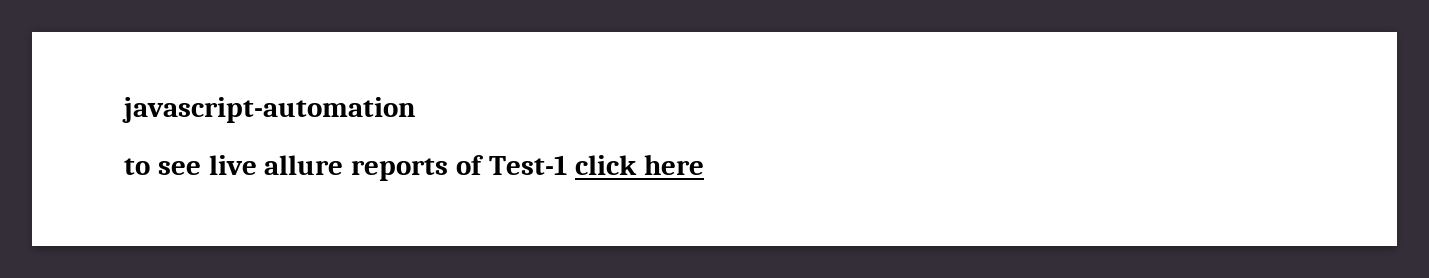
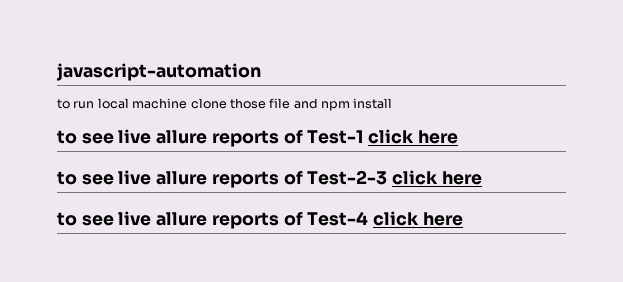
(416, 110) none -> [57,98,393,111] // to run local machine clone those file and npm install
(704, 164) none -> [57,170,482,188] [57,211,463,229] // to see live allure reports of Test-2-3 click here // to see live allure reports of Test-4 click here

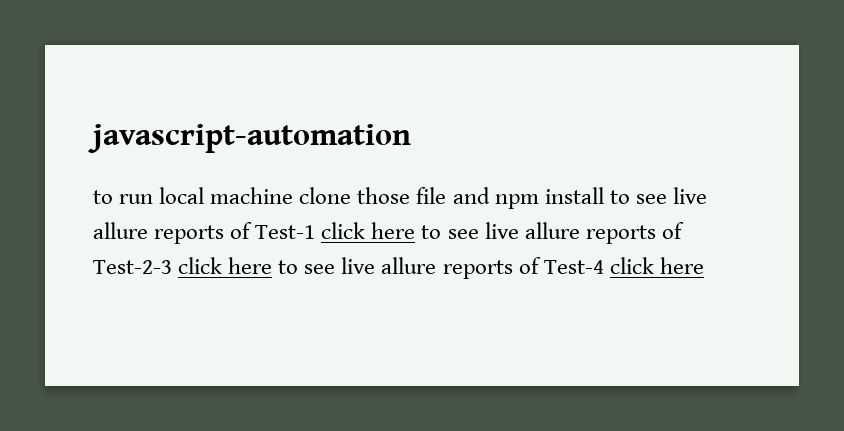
(393, 103) // -> (604, 195) none
(458, 137) // -> (416, 230) none
(482, 178) // -> (273, 265) none

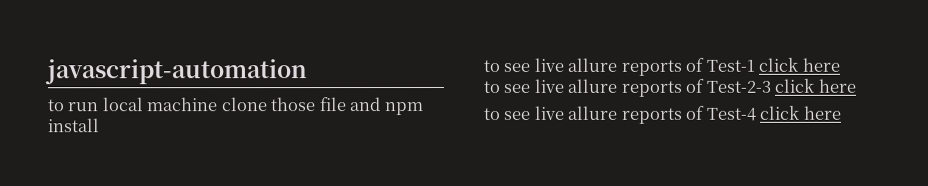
(604, 195) none -> (100, 125) //
(416, 230) none -> (840, 64) //
(273, 265) none -> (856, 85) //

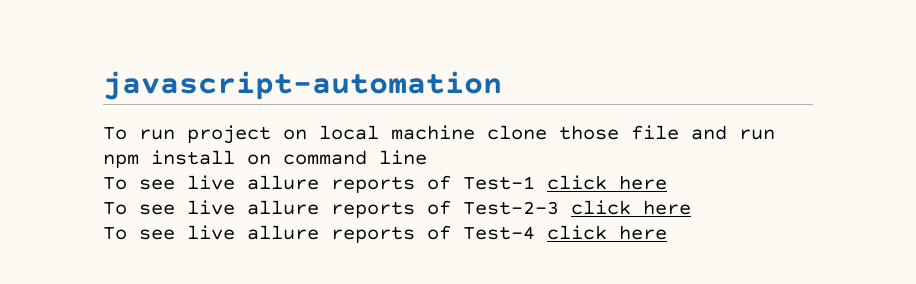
[48,99,100,112] to run -> [103,125,307,144] To run project on
(382, 104) none -> [739,129,775,140] run
[483,59,500,72] // to -> [247,150,427,165] [103,177,127,190] on command line // To
[483,80,500,93] to -> [103,202,127,215] To
[484,107,501,120] to -> [103,227,127,240] To

